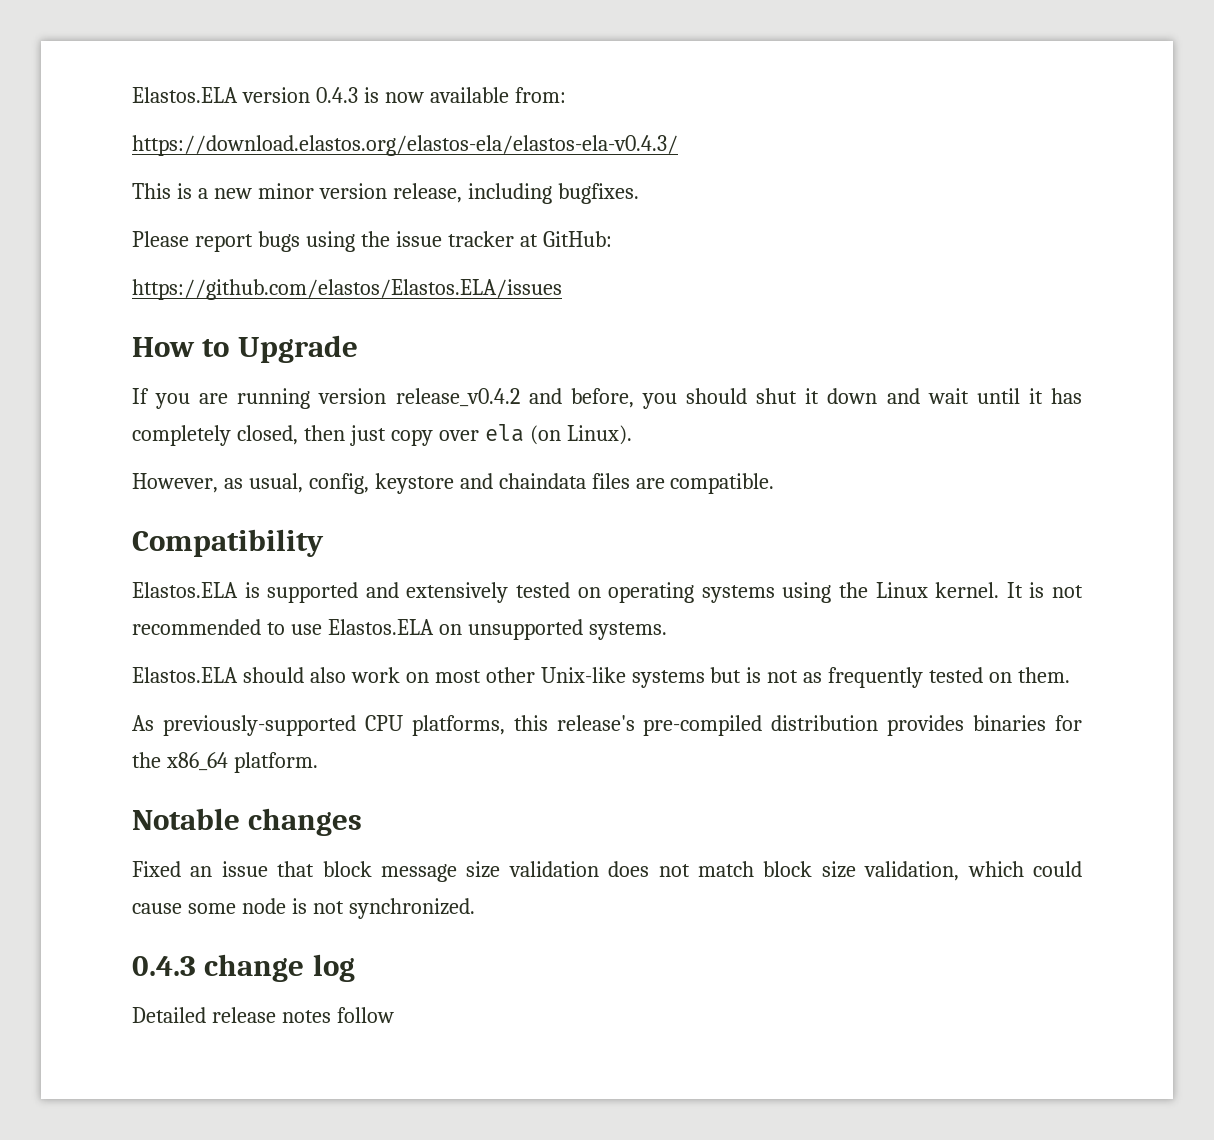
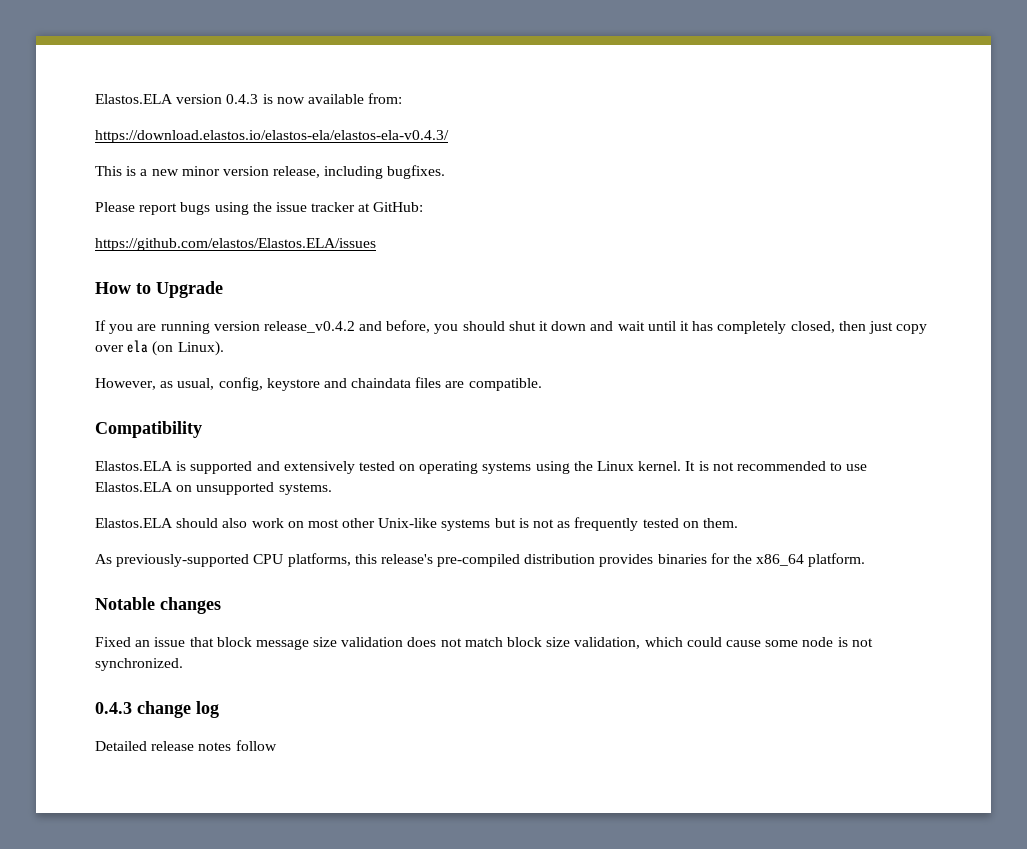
[132,135,678,156] https://download.elastos.org/elastos-ela/elastos-ela-v0.4.3/ -> [95,130,449,143] https://download.elastos.io/elastos-ela/elastos-ela-v0.4.3/

